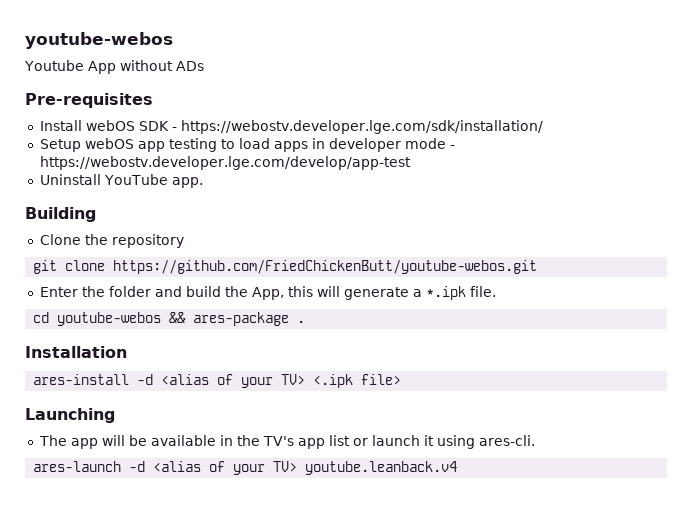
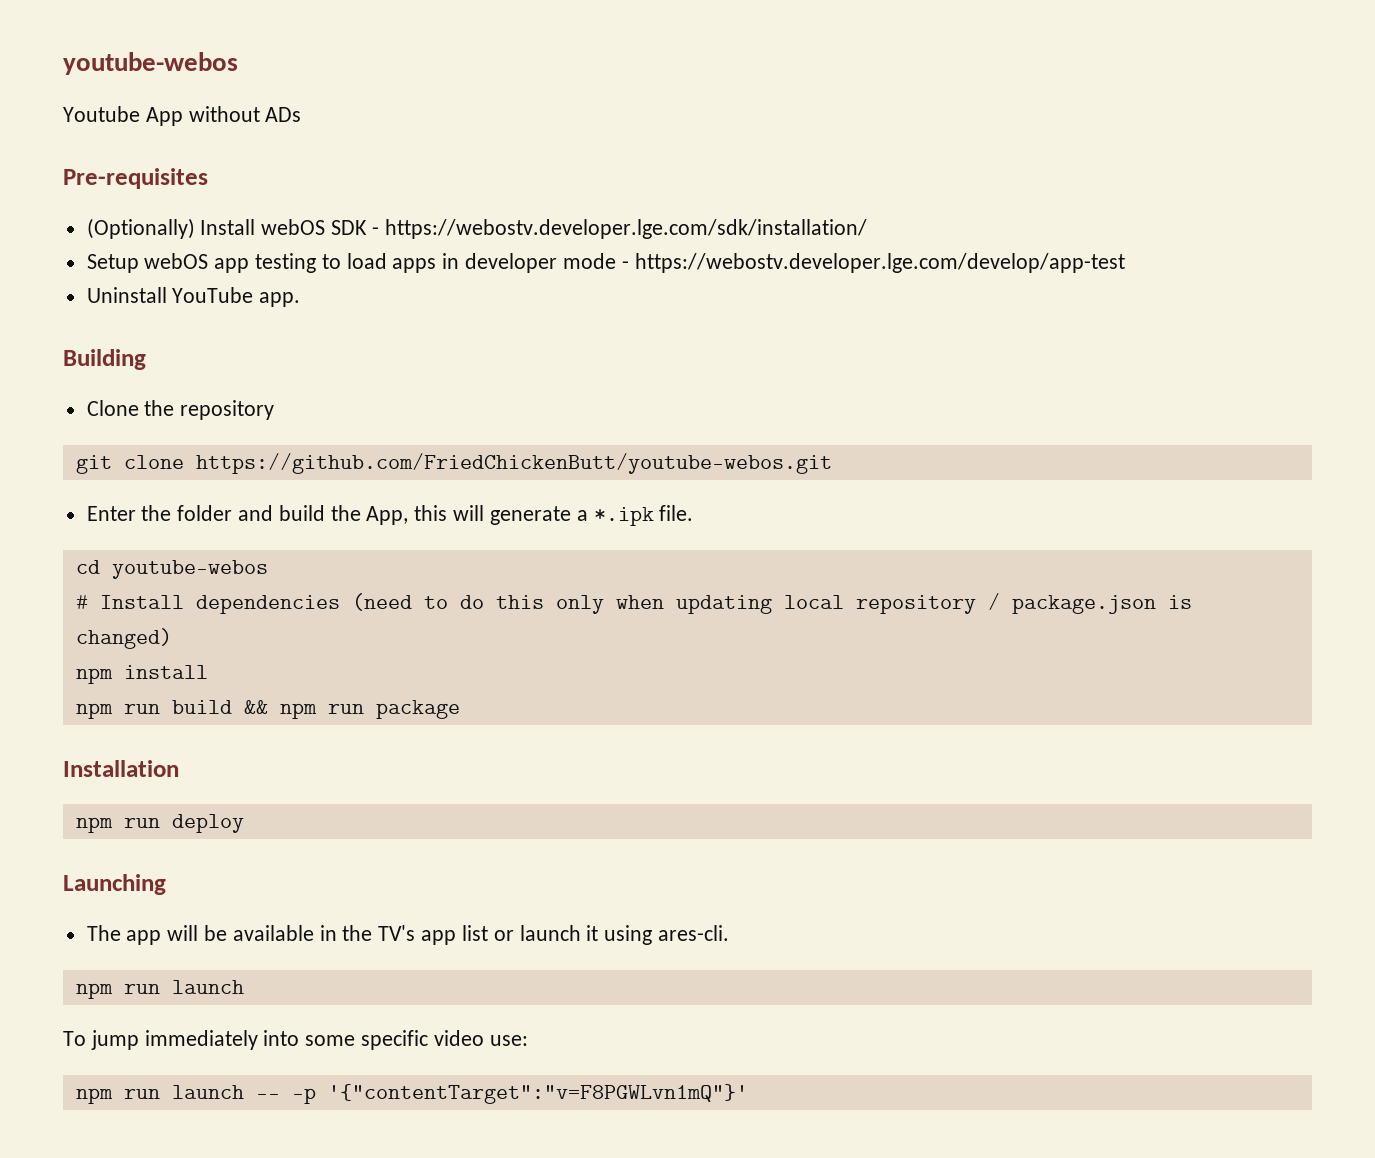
(153, 100) none -> [86,218,195,239] (Optionally)
[169,312,306,326] [25,346,127,358] [33,374,402,388] && ares-package . // Installation // ares-install -d <alias of your TV> <.ipk file> -> [75,593,1192,614] [75,628,172,649] [75,665,208,684] [75,700,460,719] [63,760,179,777] [75,814,244,833] // # Install dependencies (need to do this only when updating local repository / package.json is changed) // npm install // npm run build && npm run package // Installation // npm run deploy
[33,461,458,475] ares-launch -d <alias of your TV> youtube.leanback.v4 -> [75,980,244,999] [63,1030,528,1050] [75,1084,748,1104] npm run launch // To jump immediately into some specific video use: // npm run launch -- -p '{"contentTarget":"v=F8PGWLvn1mQ"}'

